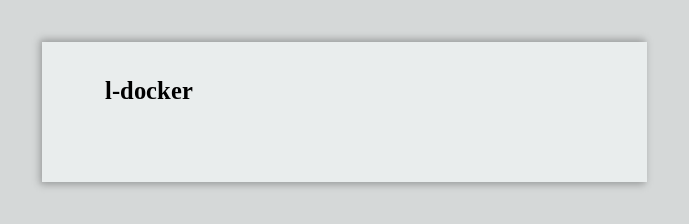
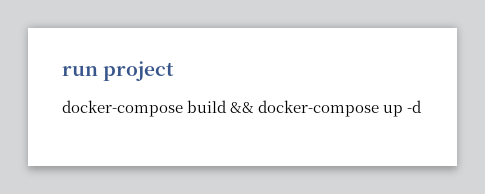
[105,81,193,99] l-docker -> [62,61,175,81] [62,100,423,117] run project // docker-compose build && docker-compose up -d

